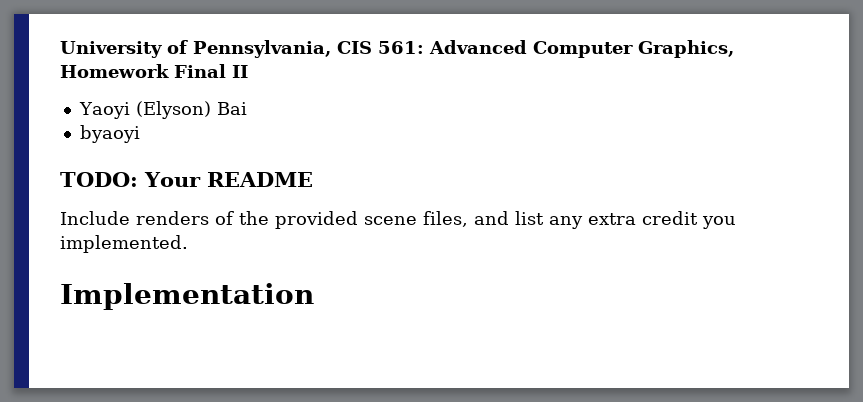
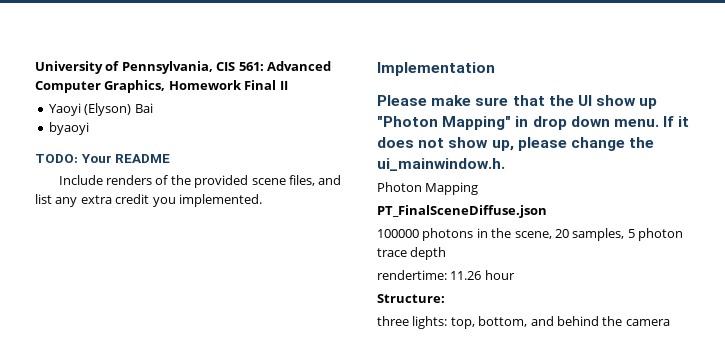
(314, 296) none -> [377,95,658,109] [377,116,690,130] [377,137,655,151] [377,158,505,171] [377,182,479,195] [377,205,547,218] [377,228,683,241] [377,247,447,260] [377,270,515,280] [377,294,445,303] [377,316,670,329] // Please make sure that the UI show up "Photon Mapping" in drop down menu. If it does not show up, please change the ui_mainwindow.h. // Photon Mapping // PT_FinalSceneDiffuse.json // 100000 photons in the scene, 20 samples, 5 photon trace depth // rendertime: 11.26 hour // Structure: // three lights: top, bottom, and behind the camera

